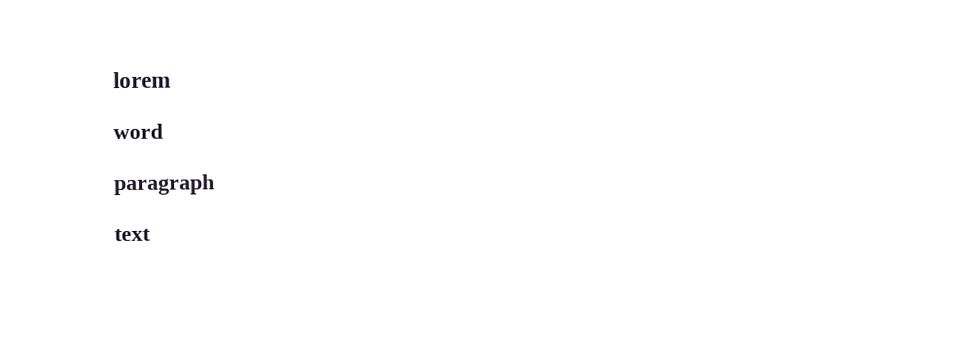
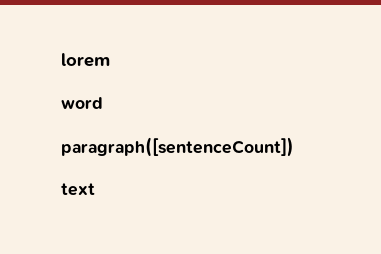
[114,174,215,196] paragraph -> [61,137,294,157] paragraph([sentenceCount])

